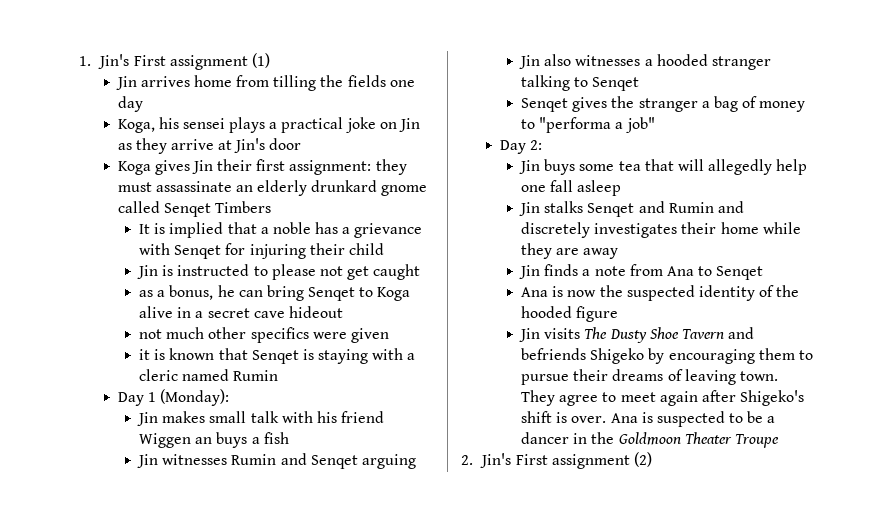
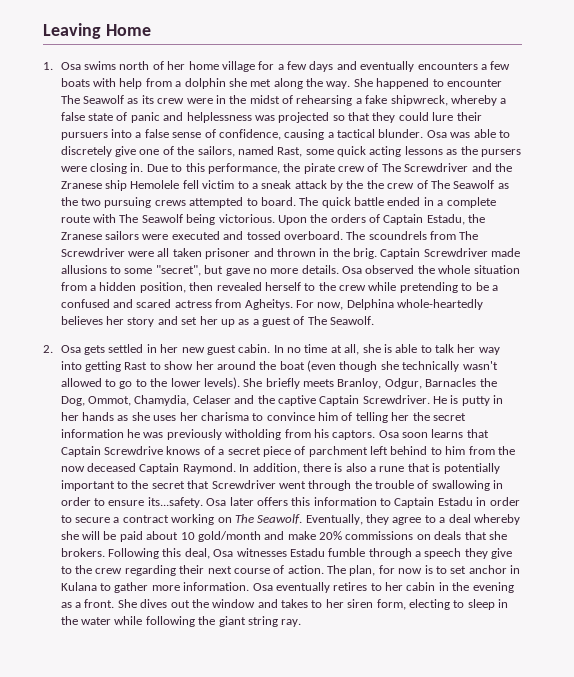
[79,53,271,70] [115,75,415,91] [117,96,143,112] [117,117,421,133] [117,138,302,154] [117,159,407,175] [117,180,428,196] [117,201,271,217] [138,222,423,238] [138,243,384,259] [136,264,421,280] [138,285,411,301] [138,306,343,318] [138,327,389,343] [138,348,416,364] [138,369,279,381] [117,389,229,406] [136,411,385,426] [138,432,289,448] [136,453,416,469] [518,54,771,70] [520,75,640,91] [520,96,806,112] [520,117,655,133] [499,140,542,154] [518,159,808,175] [520,180,622,196] [518,201,744,217] [520,222,801,238] [520,243,619,259] [518,264,764,280] [520,285,800,301] [520,306,619,322] [518,327,755,343] [520,348,813,364] [520,369,778,385] [520,390,805,406] [520,411,776,427] [520,432,779,448] [461,452,653,469] 1. Jin's First assignment (1) // Jin arrives home from tilling the fields one day // Koga, his sensei plays a practical joke on Jin as they arrive at Jin's door // Koga gives Jin their first assignment: they must assassinate an elderly drunkard gnome called Senqet Timbers // It is implied that a noble has a grievance with Senqet for injuring their child // Jin is instructed to please not get caught // as a bonus, he can bring Senqet to Koga alive in a secret cave hideout // not much other specifics were given // it is known that Senqet is staying with a cleric named Rumin // Day 1 (Monday): // Jin makes small talk with his friend Wiggen an buys a fish // Jin witnesses Rumin and Senqet arguing // Jin also witnesses a hooded stranger talking to Senqet // Senqet gives the stranger a bag of money to "performa a job" // Day 2: // Jin buys some tea that will allegedly help one fall asleep // Jin stalks Senqet and Rumin and discretely investigates their home while they are away // Jin finds a note from Ana to Senqet // Ana is now the suspected identity of the hooded figure // Jin visits The Dusty Shoe Tavern and befriends Shigeko by encouraging them to pursue their dreams of leaving town. They agree to meet again after Shigeko's shift is over. Ana is suspected to be a dancer in the Goldmoon Theater Troupe // 2. Jin's First assignment (2) -> [43,23,151,39] [43,61,511,72] [60,78,502,89] [60,95,507,106] [60,112,482,123] [60,129,510,140] [60,146,521,157] [60,163,512,174] [60,180,509,191] [60,197,496,208] [60,214,486,225] [60,231,479,240] [60,248,521,259] [60,265,520,276] [60,282,498,293] [60,299,484,310] [60,316,375,327] [43,344,500,355] [60,360,498,372] [60,377,497,389] [60,395,504,406] [60,412,466,423] [60,429,489,440] [60,446,515,457] [60,463,500,474] [60,480,504,491] [60,497,520,508] [60,514,520,525] [60,531,507,542] [60,548,513,559] [60,565,521,576] [60,582,514,593] [60,599,509,610] [60,616,302,627] Leaving Home // 1. Osa swims north of her home village for a few days and eventually encounters a few boats with help from a dolphin she met along the way. She happened to encounter The Seawolf as its crew were in the midst of rehearsing a fake shipwreck, whereby a false state of panic and helplessness was projected so that they could lure their pursuers into a false sense of confidence, causing a tactical blunder. Osa was able to discretely give one of the sailors, named Rast, some quick acting lessons as the pursers were closing in. Due to this performance, the pirate crew of The Screwdriver and the Zranese ship Hemolele fell victim to a sneak attack by the the crew of The Seawolf as the two pursuing crews attempted to board. The quick battle ended in a complete route with The Seawolf being victorious. Upon the orders of Captain Estadu, the Zranese sailors were executed and tossed overboard. The scoundrels from The Screwdriver were all taken prisoner and thrown in the brig. Captain Screwdriver made allusions to some "secret", but gave no more details. Osa observed the whole situation from a hidden position, then revealed herself to the crew while pretending to be a confused and scared actress from Agheitys. For now, Delphina whole-heartedly believes her story and set her up as a guest of The Seawolf. // 2. Osa gets settled in her new guest cabin. In no time at all, she is able to talk her way into getting Rast to show her around the boat (even though she technically wasn't allowed to go to the lower levels). She briefly meets Branloy, Odgur, Barnacles the Dog, Ommot, Chamydia, Celaser and the captive Captain Screwdriver. He is putty in her hands as she uses her charisma to convince him of telling her the secret information he was previously witholding from his captors. Osa soon learns that Captain Screwdrive knows of a secret piece of parchment left behind to him from the now deceased Captain Raymond. In addition, there is also a rune that is potentially important to the secret that Screwdriver went through the trouble of swallowing in order to ensure its...safety. Osa later offers this information to Captain Estadu in order to secure a contract working on The Seawolf. Eventually, they agree to a deal whereby she will be paid about 10 gold/month and make 20% commissions on deals that she brokers. Following this deal, Osa witnesses Estadu fumble through a speech they give to the crew regarding their next course of action. The plan, for now is to set anchor in Kulana to gather more information. Osa eventually retires to her cabin in the evening as a front. She dives out the window and takes to her siren form, electing to sleep in the water while following the giant string ray.

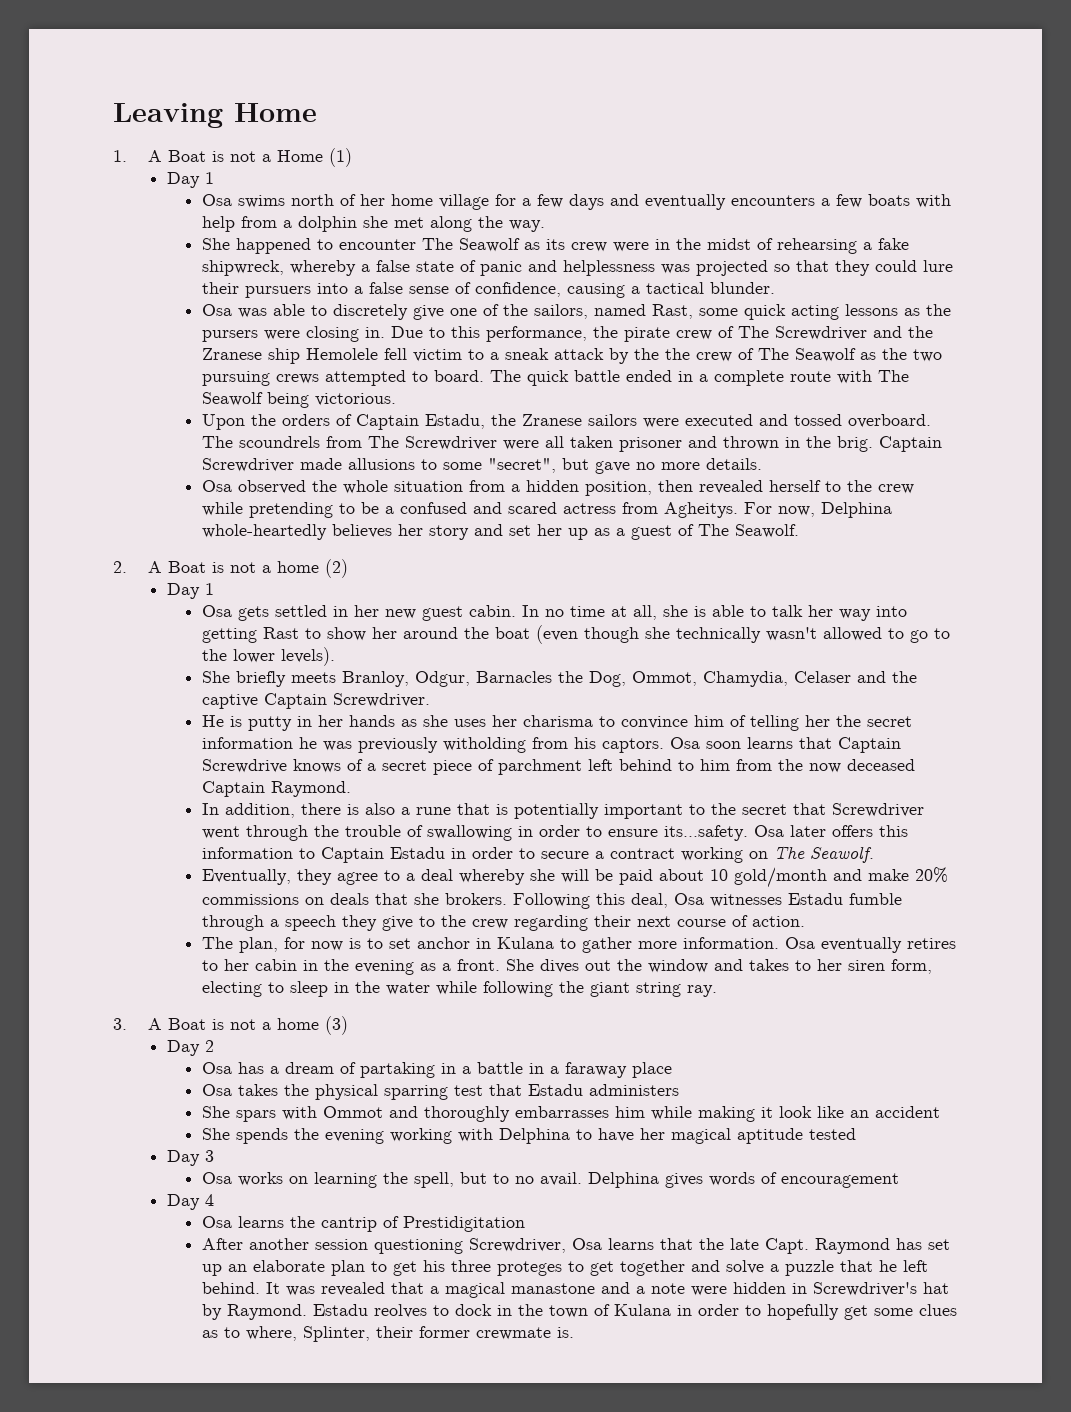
(53, 66) none -> [147,148,352,167] [167,172,215,188] A Boat is not a Home (1) // Day 1 //
(351, 85) none -> (545, 226) //
(424, 133) none -> (775, 288) //
(275, 218) none -> (396, 399) //
(339, 269) none -> (762, 464) //
(53, 349) none -> [147,559,348,578] [167,583,215,599] A Boat is not a home (2) // Day 1 //
(240, 383) none -> (335, 656) //
(430, 399) none -> (430, 700) //
(236, 468) none -> (351, 789) //
(303, 519) none -> (874, 854) //
(324, 569) none -> (805, 921) //
(302, 623) none -> [113,1016,348,1035] [167,1040,215,1056] [201,1062,672,1078] [201,1084,679,1100] [201,1106,940,1122] [201,1128,856,1144] [167,1150,215,1166] [201,1172,899,1188] [167,1194,215,1210] [201,1216,525,1232] [201,1238,950,1254] [201,1260,928,1276] [201,1282,949,1298] [201,1304,957,1320] [201,1326,574,1342] // 3. A Boat is not a home (3) // Day 2 // Osa has a dream of partaking in a battle in a faraway place // Osa takes the physical sparring test that Estadu administers // She spars with Ommot and thoroughly embarrasses him while making it look like an accident // She spends the evening working with Delphina to have her magical aptitude tested // Day 3 // Osa works on learning the spell, but to no avail. Delphina gives words of encouragement // Day 4 // Osa learns the cantrip of Prestidigitation // After another session questioning Screwdriver, Osa learns that the late Capt. Raymond has set up an elaborate plan to get his three proteges to get together and solve a puzzle that he left behind. It was revealed that a magical manastone and a note were hidden in Screwdriver's hat by Raymond. Estadu reolves to dock in the town of Kulana in order to hopefully get some clues as to where, Splinter, their former crewmate is.

